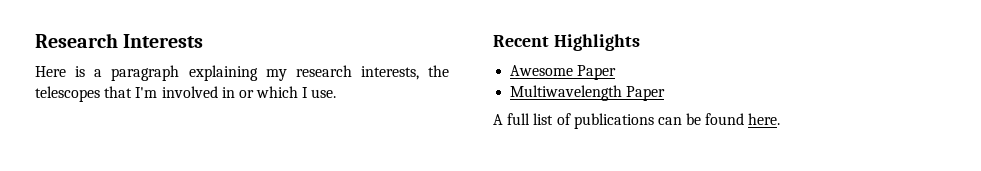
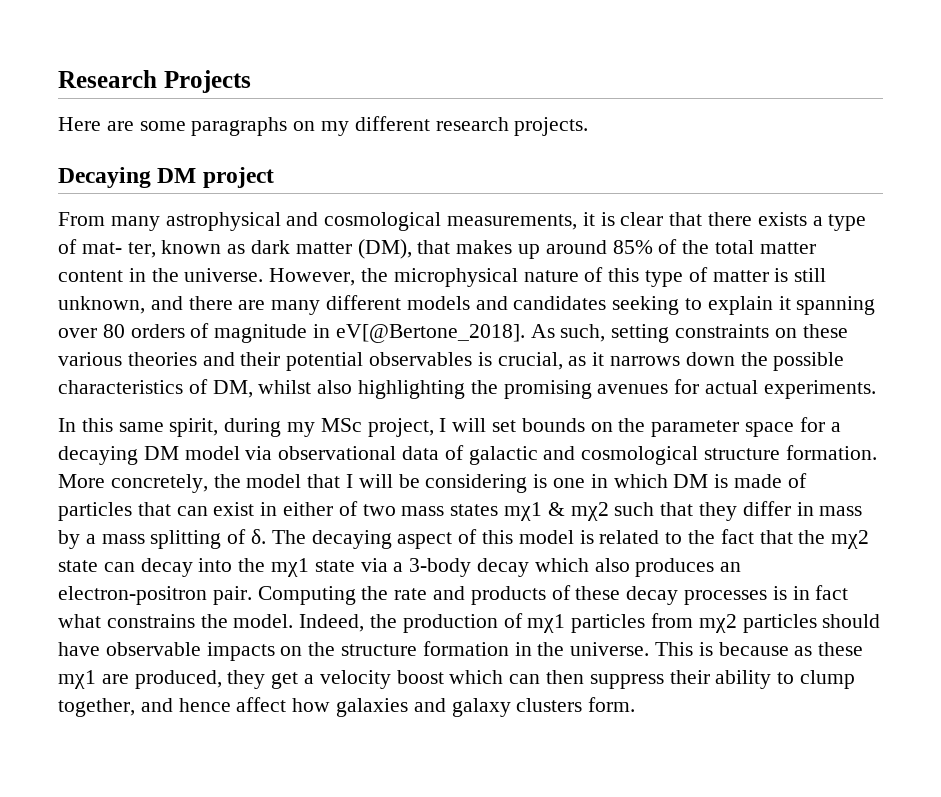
[123,34,204,48] Interests -> [163,70,251,93] Projects
[75,65,449,81] [35,86,337,102] [493,34,640,51] [510,65,617,80] [510,85,666,101] [493,113,781,129] is a paragraph explaining my research interests, the telescopes that I'm involved in or which I use. // Recent Highlights // Awesome Paper // Multiwavelength Paper // A full list of publications can be found here. -> [106,116,589,136] [58,167,274,188] [58,212,867,231] [58,239,816,259] [58,267,827,287] [58,295,876,315] [58,323,848,343] [58,352,845,371] [58,379,876,399] [58,417,841,437] [58,445,877,465] [58,473,807,493] [58,501,863,521] [58,529,870,549] [58,558,742,577] [58,585,849,605] [58,613,881,633] [58,641,864,661] [58,670,856,689] [58,697,636,717] are some paragraphs on my different research projects. // Decaying DM project // From many astrophysical and cosmological measurements, it is clear that there exists a type of mat- ter, known as dark matter (DM), that makes up around 85% of the total matter content in the universe. However, the microphysical nature of this type of matter is still unknown, and there are many different models and candidates seeking to explain it spanning over 80 orders of magnitude in eV[@Bertone_2018]. As such, setting constraints on these various theories and their potential observables is crucial, as it narrows down the possible characteristics of DM, whilst also highlighting the promising avenues for actual experiments. // In this same spirit, during my MSc project, I will set bounds on the parameter space for a decaying DM model via observational data of galactic and cosmological structure formation. More concretely, the model that I will be considering is one in which DM is made of particles that can exist in either of two mass states mχ1 & mχ2 such that they differ in mass by a mass splitting of δ. The decaying aspect of this model is related to the fact that the mχ2 state can decay into the mχ1 state via a 3-body decay which also produces an electron-positron pair. Computing the rate and products of these decay processes is in fact what constrains the model. Indeed, the production of mχ1 particles from mχ2 particles should have observable impacts on the structure formation in the universe. This is because as these mχ1 are produced, they get a velocity boost which can then suppress their ability to clump together, and hence affect how galaxies and galaxy clusters form.

